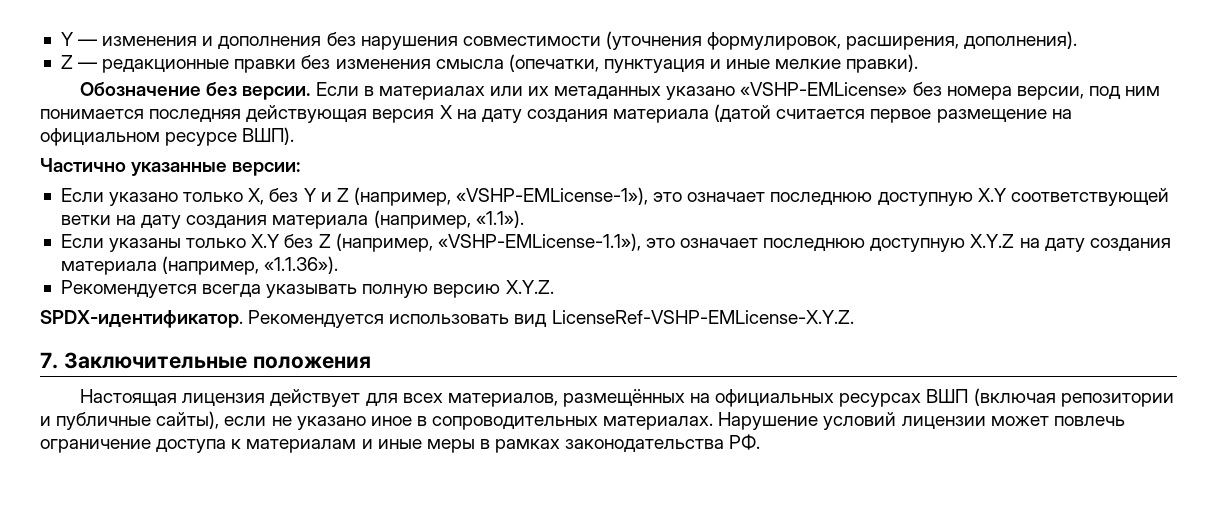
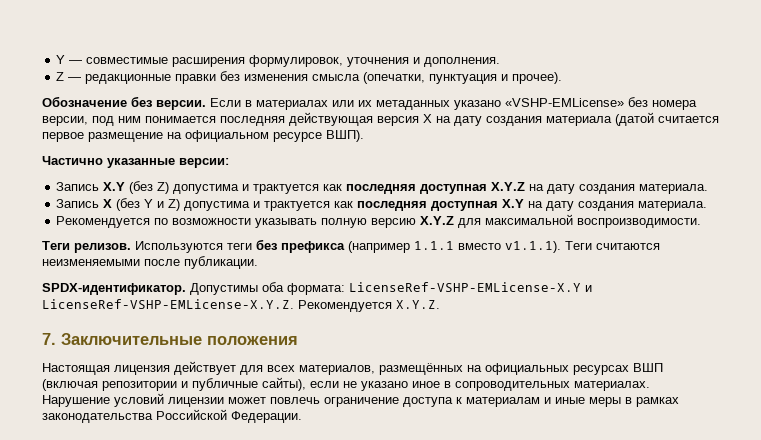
[102,31,1078,50] изменения и дополнения без нарушения совместимости (уточнения формулировок, расширения, дополнения). -> [86,55,501,67] совместимые расширения формулировок, уточнения и дополнения.
[726,54,919,73] иные мелкие правки). -> [512,72,563,84] прочее).
[60,187,1169,206] [60,210,524,229] [60,233,1171,252] [60,256,339,275] [60,280,262,298] Если указано только X, без Y и Z (например, «VSHP-EMLicense-1»), это означает последнюю доступную X.Y соответствующей ветки на дату создания материала (например, «1.1»). // Если указаны только X.Y без Z (например, «VSHP-EMLicense-1.1»), это означает последнюю доступную X.Y.Z на дату создания материала (например, «1.1.36»). // Рекомендуется всегда -> [56,181,709,194] [56,198,708,211] [56,216,252,228] Запись X.Y (без Z) допустима и трактуется как последняя доступная X.Y.Z на дату создания материала. // Запись X (без Y и Z) допустима и трактуется как последняя доступная X.Y на дату создания материала. // Рекомендуется по возможности
[505,280,554,294] [40,310,854,328] X.Y.Z. // SPDX-идентификатор. Рекомендуется использовать вид LicenseRef-VSHP-EMLicense-X.Y.Z. -> [420,214,702,228] [42,239,660,253] [42,256,258,269] [42,282,592,295] [42,299,440,312] X.Y.Z для максимальной воспроизводимости. // Теги релизов. Используются теги без префикса (например 1.1.1 вместо v1.1.1). Теги считаются неизменяемыми после публикации. // SPDX-идентификатор. Допустимы оба формата: LicenseRef-VSHP-EMLicense-X.Y и LicenseRef-VSHP-EMLicense-X.Y.Z. Рекомендуется X.Y.Z.
[729,434,761,450] РФ. -> [156,409,302,423] Российской Федерации.

